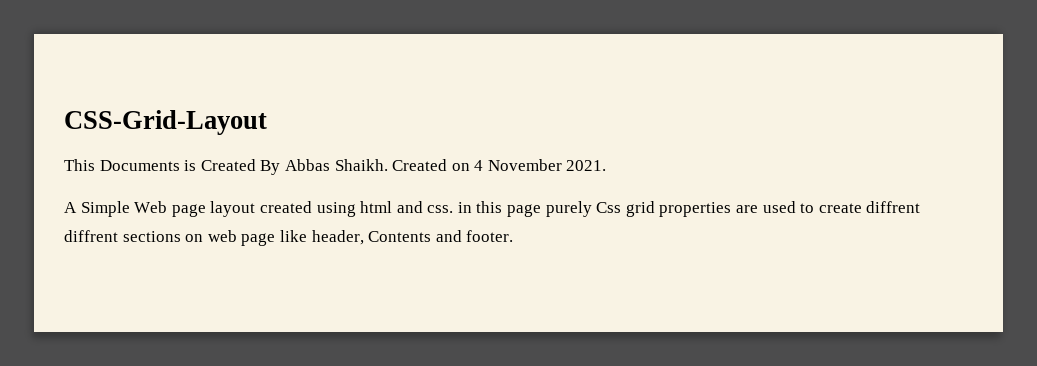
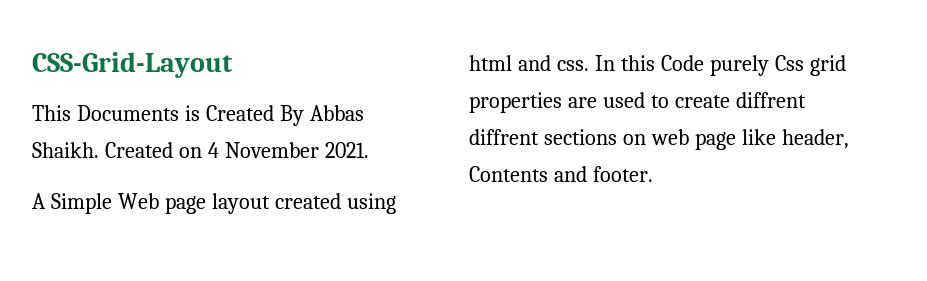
[457,201,542,217] in this page -> [594,55,704,71] In this Code

